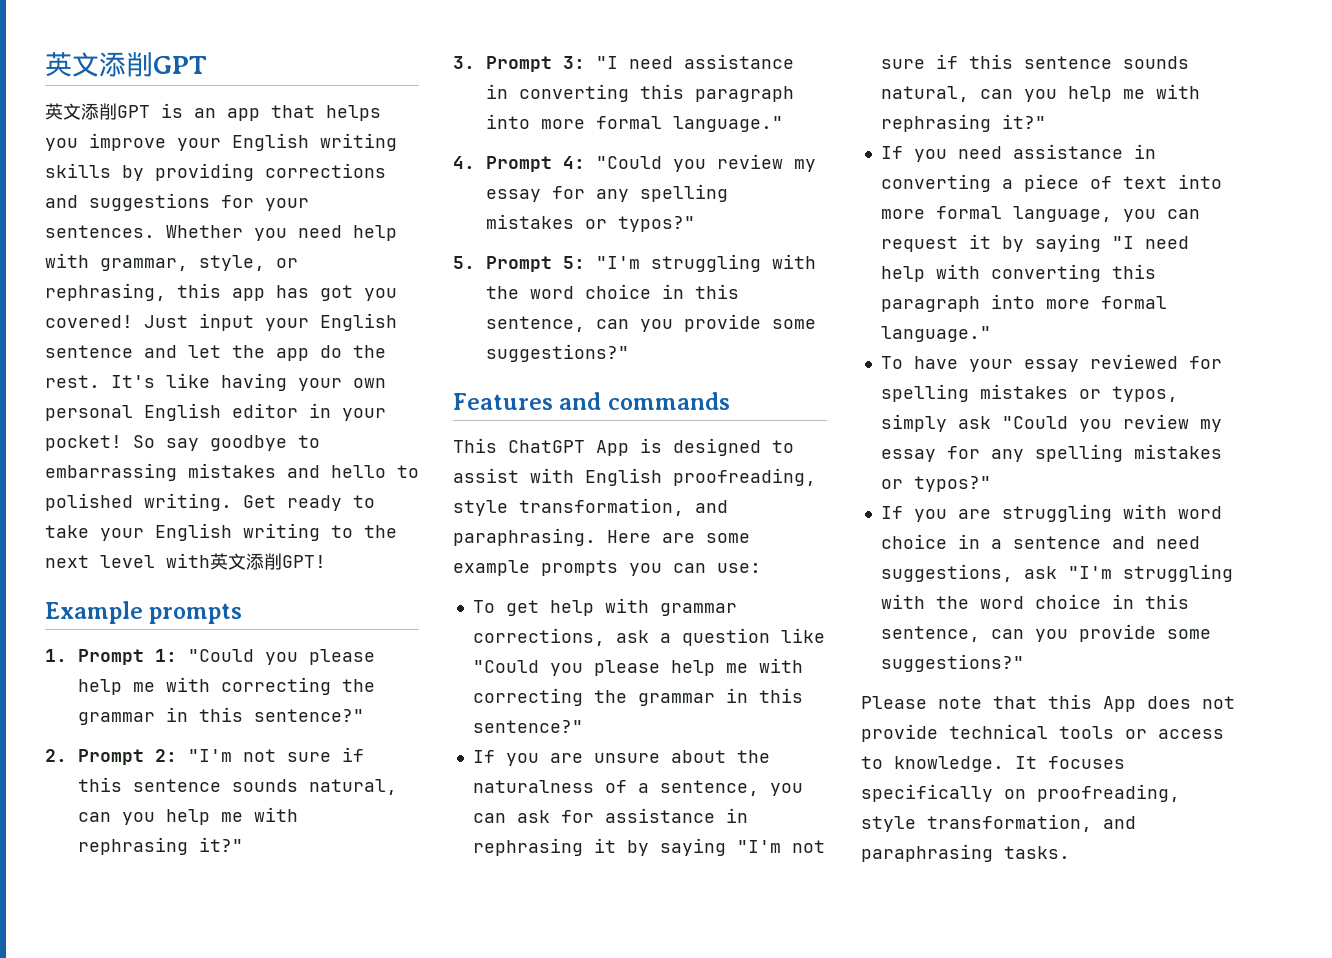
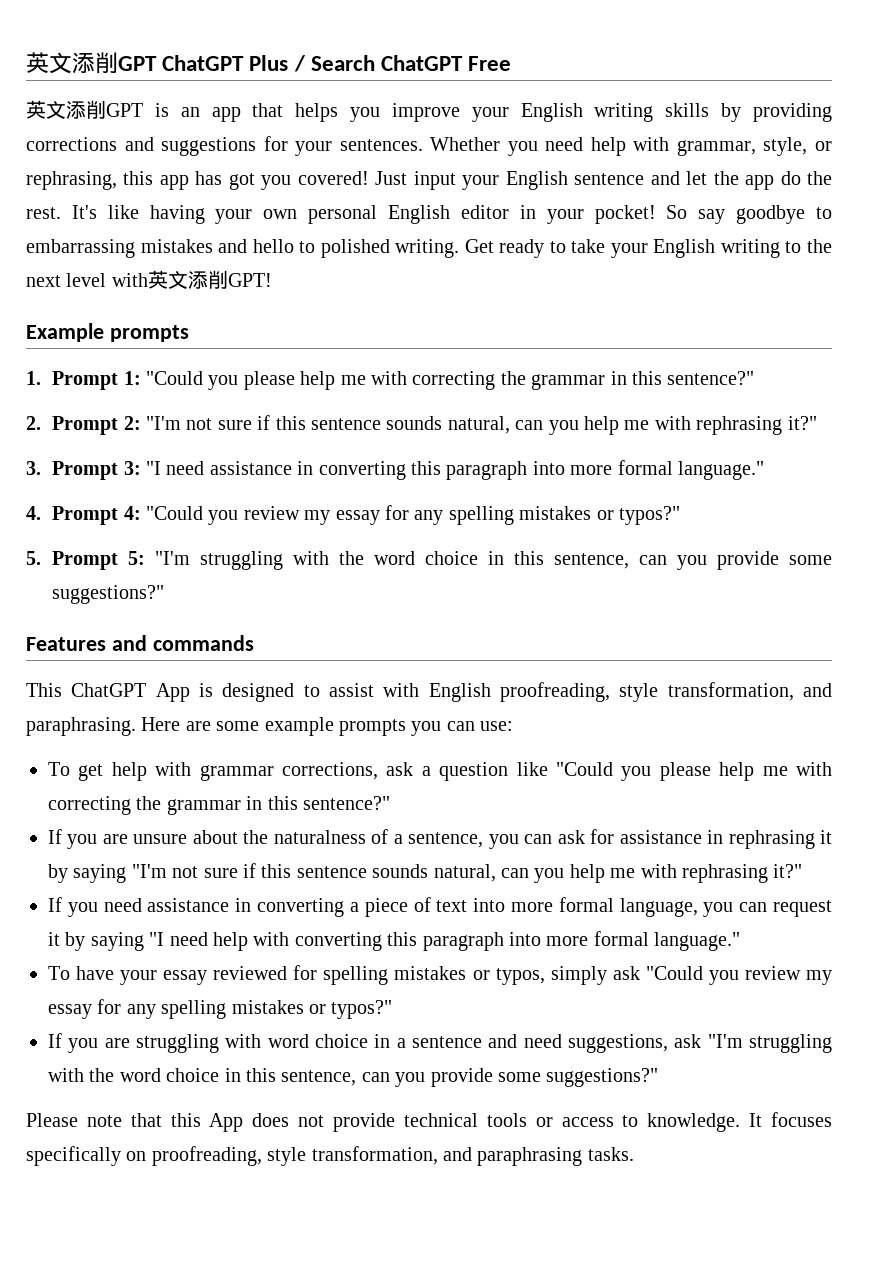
[45,52,207,77] 英文添削GPT -> [26,52,512,74] 英文添削GPT ChatGPT Plus / Search ChatGPT Free

